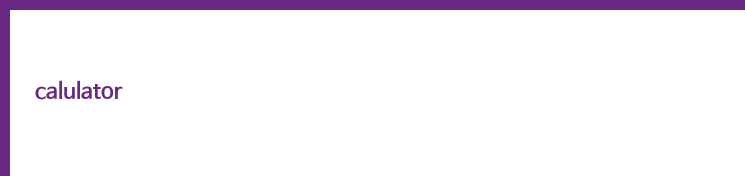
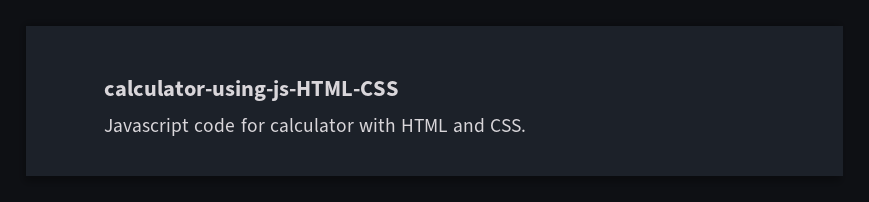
[35,80,123,100] calulator -> [104,80,399,101] [104,117,526,136] calculator-using-js-HTML-CSS // Javascript code for calculator with HTML and CSS.

